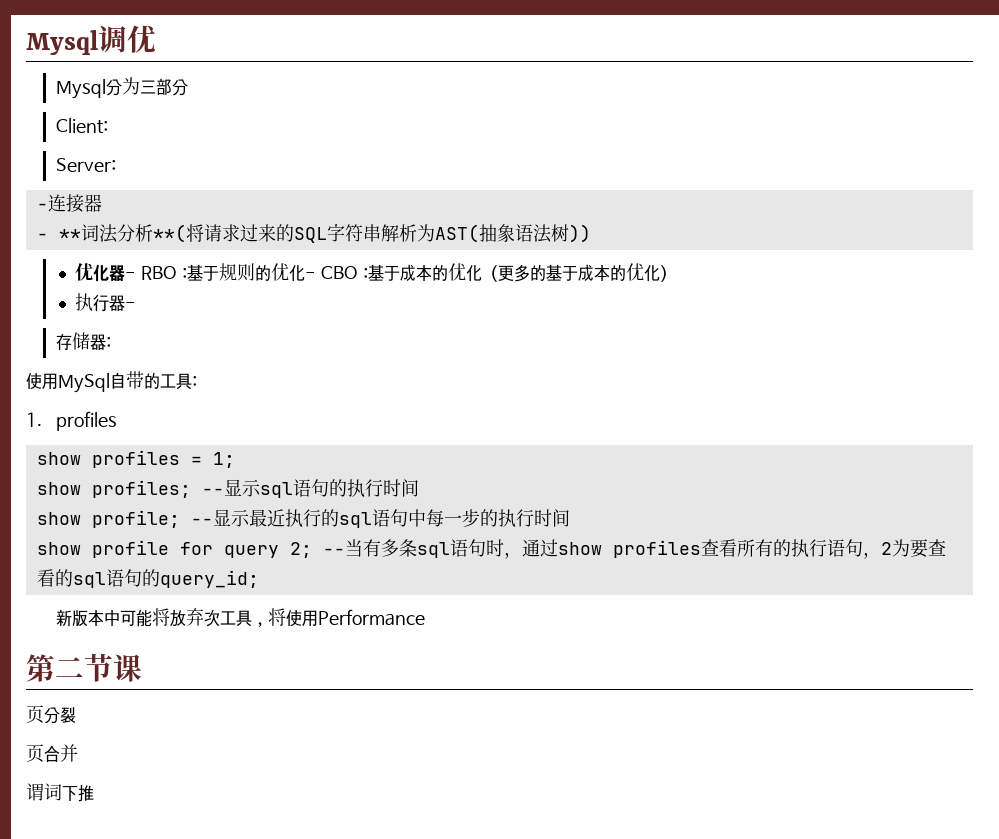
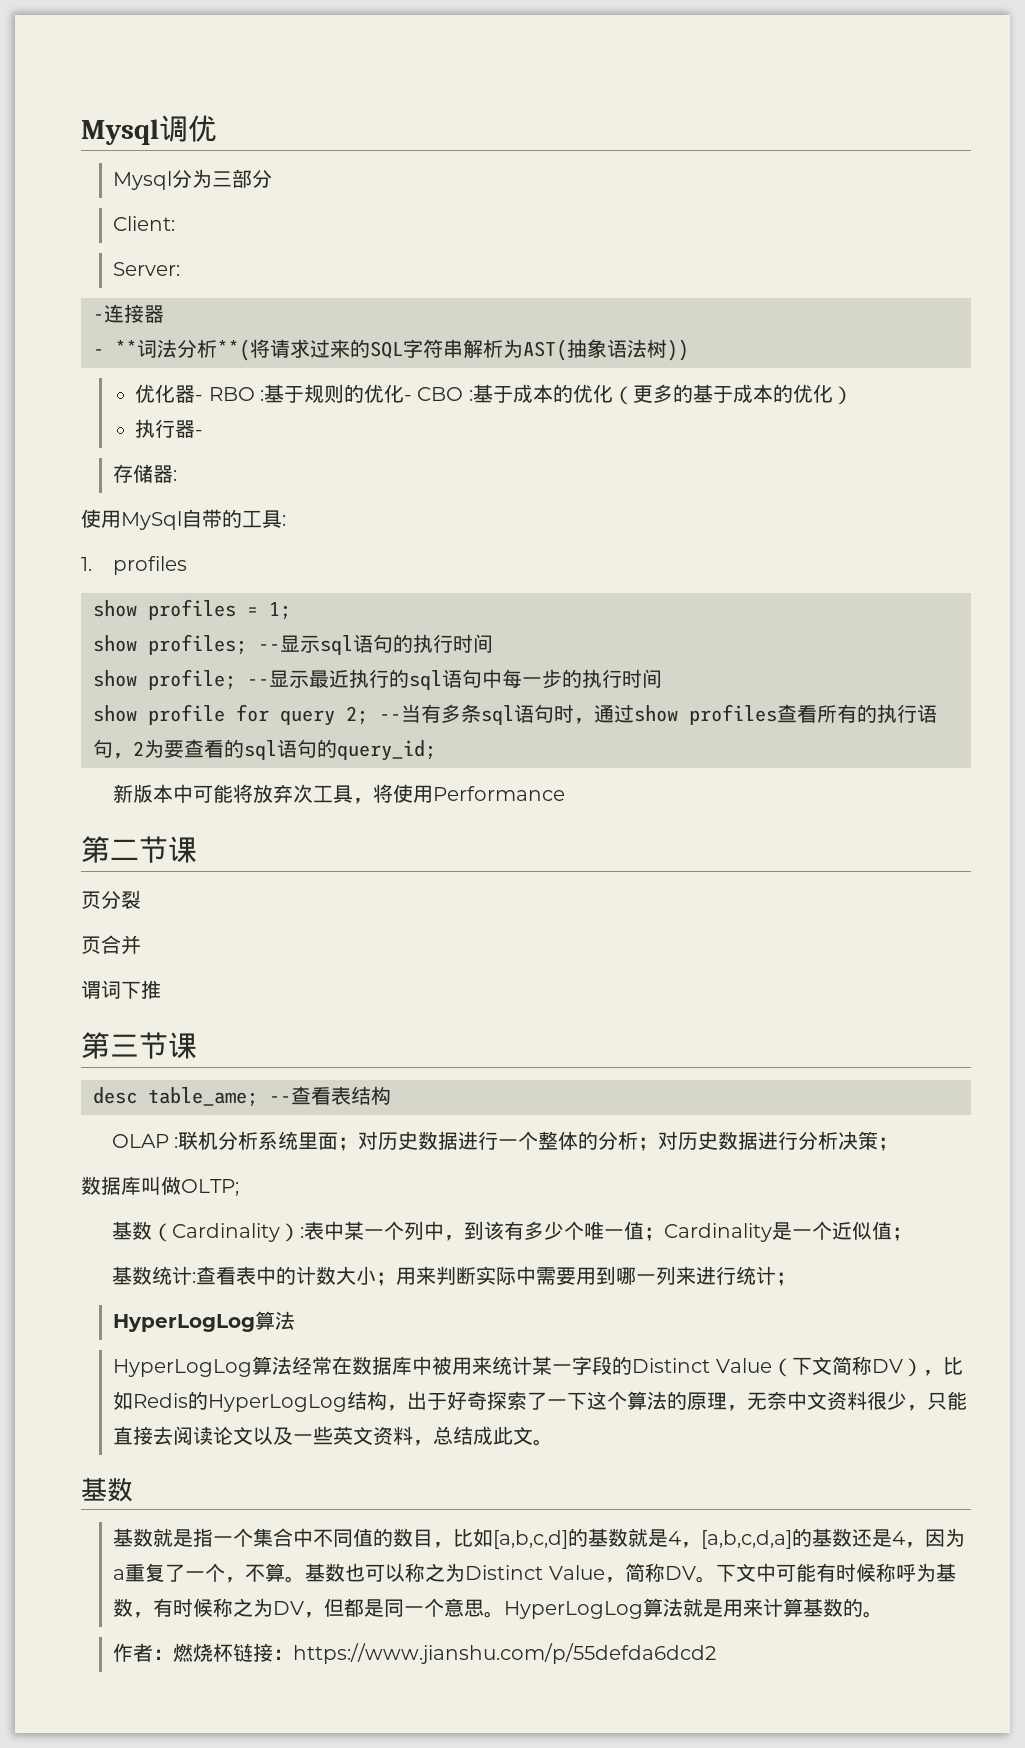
(94, 793) none -> [81,1032,197,1059] [93,1086,391,1107] [111,1131,899,1151] [81,1176,239,1196] [111,1221,912,1242] [111,1266,796,1286] [113,1311,296,1332] [113,1356,963,1377] [113,1391,968,1412] [113,1426,554,1446] [81,1477,133,1502] [113,1528,966,1549] [113,1563,956,1583] [113,1598,884,1619] [113,1643,717,1664] // 第三节课 // desc table_ame; --查看表结构 // OLAP :联机分析系统里面；对历史数据进行一个整体的分析；对历史数据进行分析决策； // 数据库叫做OLTP; // 基数（Cardinality）:表中某一个列中，到该有多少个唯一值；Cardinality是一个近似值； // 基数统计:查看表中的计数大小；用来判断实际中需要用到哪一列来进行统计； // HyperLogLog算法 // HyperLogLog算法经常在数据库中被用来统计某一字段的Distinct Value（下文简称DV），比如Redis的HyperLogLog结构，出于好奇探索了一下这个算法的原理，无奈中文资料很少，只能直接去阅读论文以及一些英文资料，总结成此文。 // 基数 // 基数就是指一个集合中不同值的数目，比如[a,b,c,d]的基数就是4，[a,b,c,d,a]的基数还是4，因为a重复了一个，不算。基数也可以称之为Distinct Value，简称DV。下文中可能有时候称呼为基数，有时候称之为DV，但都是同一个意思。HyperLogLog算法就是用来计算基数的。 // 作者：燃烧杯链接：https://www.jianshu.com/p/55defda6dcd2

